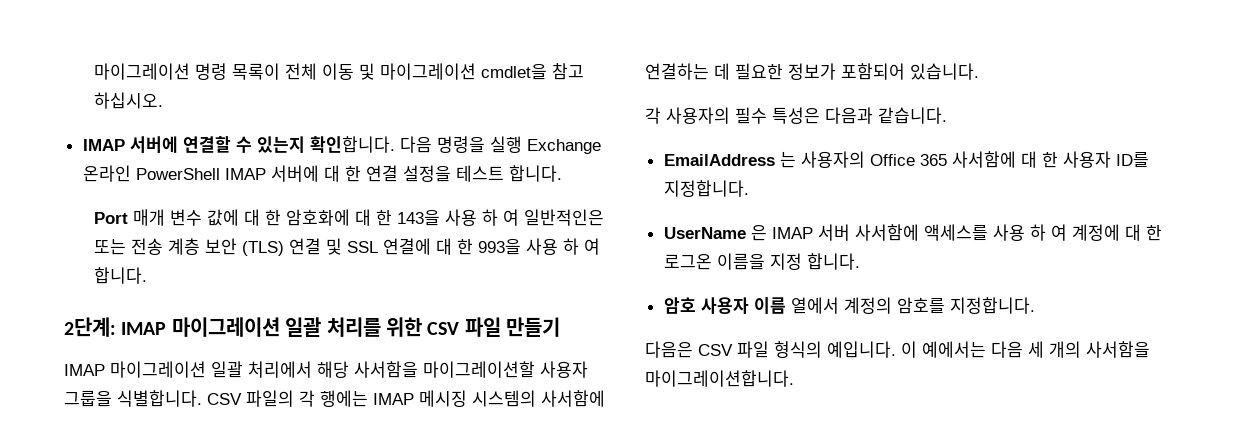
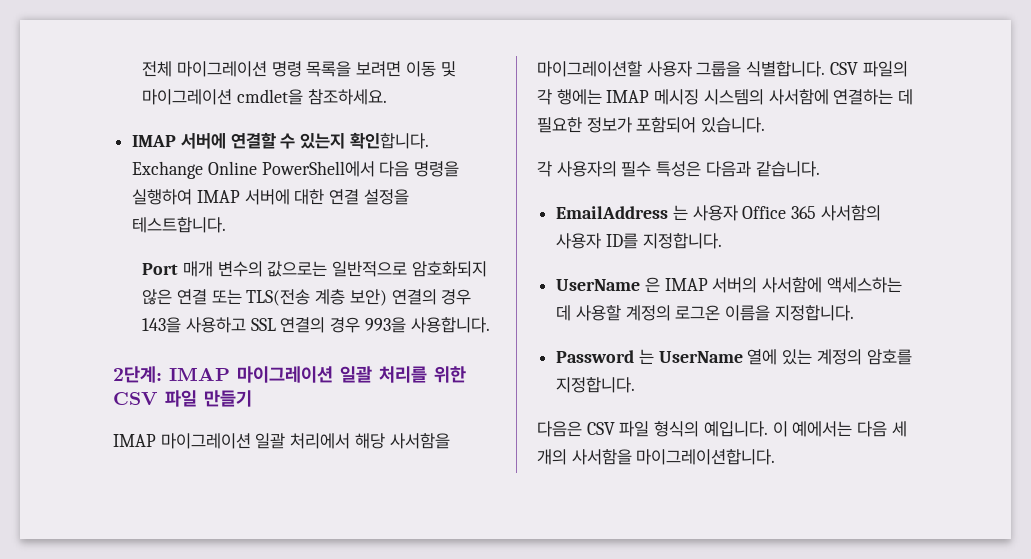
(94, 71) none -> [142,61,173,77] 전체
[232,63,318,80] 목록이 전체 -> [306,61,402,77] 목록을 보려면
[552,63,585,80] [94,92,164,109] 참고 하십시오. -> [307,89,387,105] 참조하세요.
[399,136,601,154] [82,165,562,182] [94,209,605,226] [94,238,601,256] [94,267,148,284] 다음 명령을 실행 Exchange 온라인 PowerShell IMAP 서버에 대 한 연결 설정을 테스트 합니다. // Port 매개 변수 값에 대 한 암호화에 대 한 143을 사용 하 여 일반적인은 또는 전송 계층 보안 (TLS) 연결 및 SSL 연결에 대 한 993을 사용 하 여 합니다. -> [132,161,460,179] [132,189,409,205] [132,217,227,233] [142,261,487,277] [142,289,472,306] [142,317,490,333] Exchange Online PowerShell에서 다음 명령을 실행하여 IMAP 서버에 대한 연결 설정을 테스트합니다. // Port 매개 변수의 값으로는 일반적으로 암호화되지 않은 연결 또는 TLS(전송 계층 보안) 연결의 경우 143을 사용하고 SSL 연결의 경우 993을 사용합니다.
[800,151,865,168] 사용자의 -> [692,205,738,221] 사용자
[951,151,1058,168] 사서함에 대 한 -> [820,205,881,221] 사서함의
[817,224,1162,241] [663,253,860,270] [663,297,839,314] 서버 사서함에 액세스를 사용 하 여 계정에 대 한 로그온 이름을 지정 합니다. // 암호 사용자 이름 열에서 -> [712,277,902,293] [556,305,854,321] [556,349,813,365] 서버의 사서함에 액세스하는 데 사용할 계정의 로그온 이름을 지정합니다. // Password 는 UserName 열에 있는

